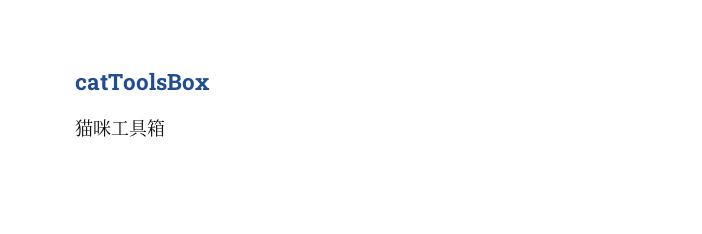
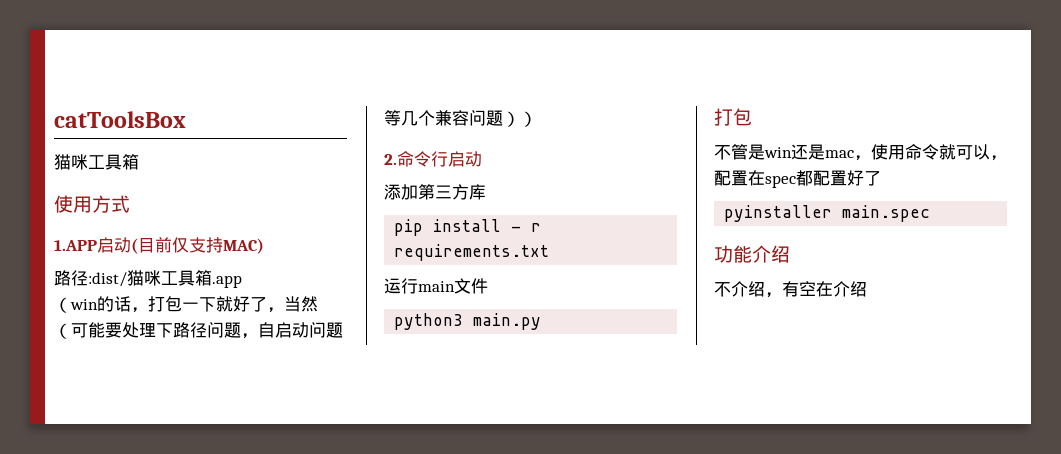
(165, 128) none -> [54,195,130,213] [54,237,264,254] [54,270,242,288] [54,296,318,313] [54,322,343,339] [384,110,537,127] [384,151,482,167] [384,184,486,200] [394,219,542,236] [394,244,550,261] [384,278,488,294] [394,313,542,330] [714,108,752,126] [714,144,1007,161] [714,170,881,188] [724,205,931,222] [714,245,790,263] [714,281,867,298] // 使用方式 // 1.APP启动(目前仅支持MAC) // 路径:dist/猫咪工具箱.app // （win的话，打包一下就好了，当然（可能要处理下路径问题，自启动问题等几个兼容问题）） // 2.命令行启动 // 添加第三方库 // pip install - r requirements.txt // 运行main文件 // python3 main.py // 打包 // 不管是win还是mac，使用命令就可以，配置在spec都配置好了 // pyinstaller main.spec // 功能介绍 // 不介绍，有空在介绍

